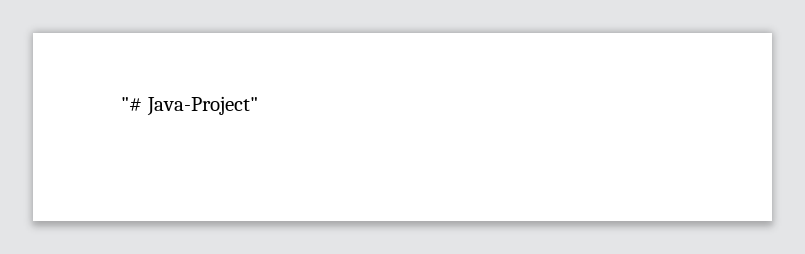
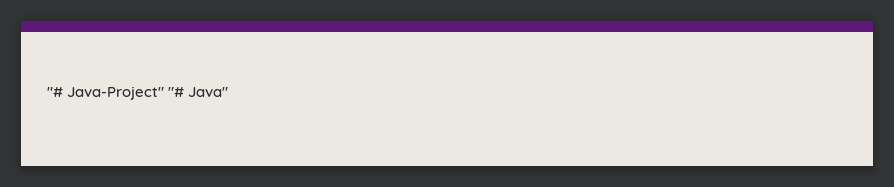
(258, 106) none -> [168,87,229,97] "# Java"

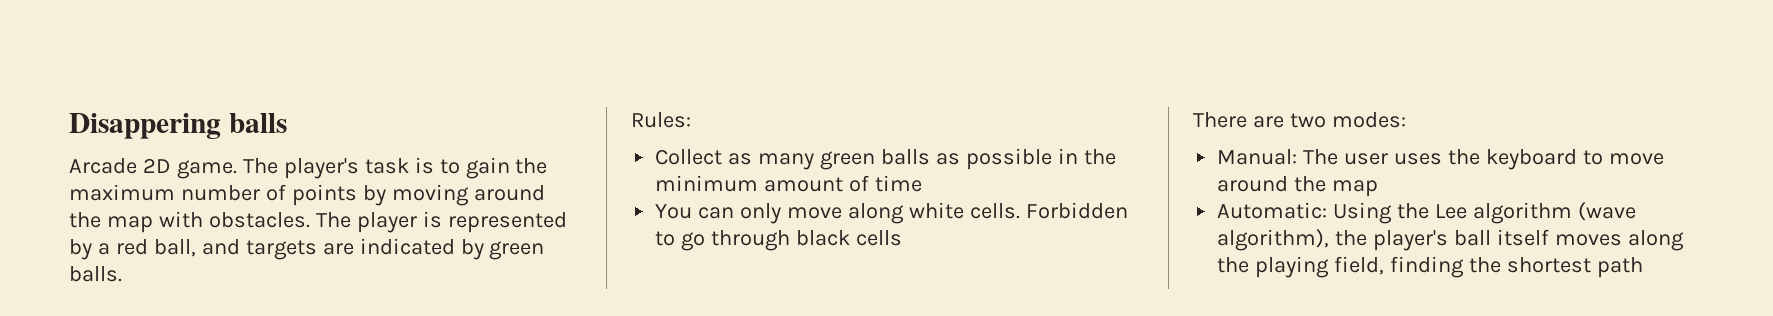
[47,86,229,100] "# Java-Project" "# Java" -> [69,113,287,139] [69,157,548,179] [69,184,545,206] [69,211,567,233] [69,238,545,260] [69,266,122,282] [631,112,691,128] [655,148,1116,170] [655,175,923,192] [655,202,1128,224] [655,230,902,251] [1193,112,1406,128] [1217,149,1664,170] [1217,176,1379,197] [1217,202,1636,224] [1217,229,1684,251] [1217,256,1643,278] Disappering balls // Arcade 2D game. The player's task is to gain the maximum number of points by moving around the map with obstacles. The player is represented by a red ball, and targets are indicated by green balls. // Rules: // Collect as many green balls as possible in the minimum amount of time // You can only move along white cells. Forbidden to go through black cells // There are two modes: // Manual: The user uses the keyboard to move around the map // Automatic: Using the Lee algorithm (wave algorithm), the player's ball itself moves along the playing field, finding the shortest path

